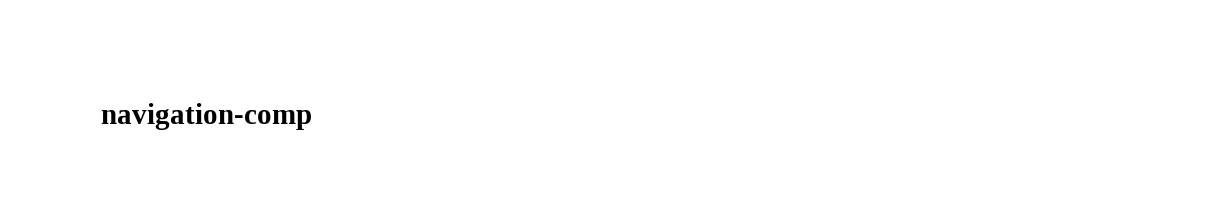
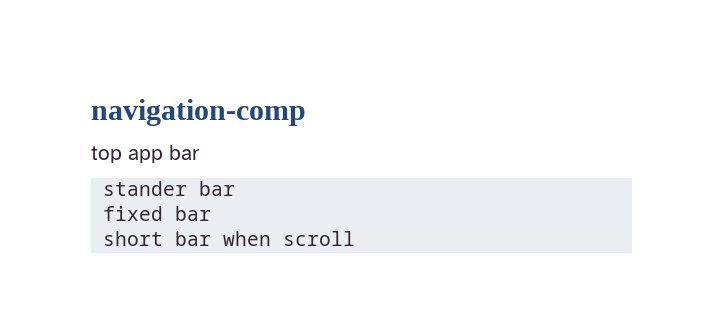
(312, 116) none -> [91,145,200,163] [103,181,236,196] [103,206,212,221] [103,231,356,246] // top app bar // stander bar // fixed bar // short bar when scroll

